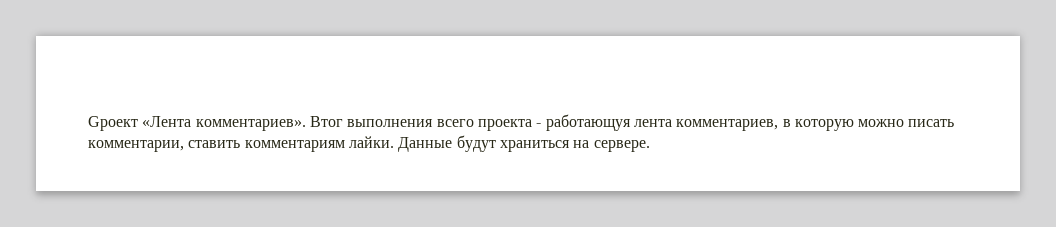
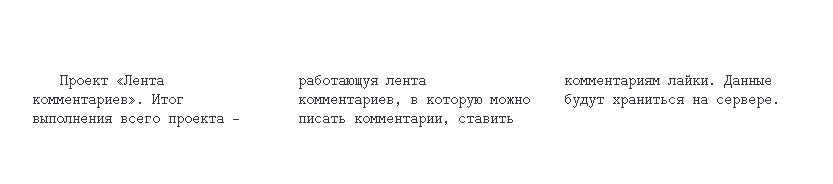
[88,116,138,131] Gроект -> [60,72,109,89] Проект
[309,116,343,127] Bтог -> [152,91,184,107] Итог

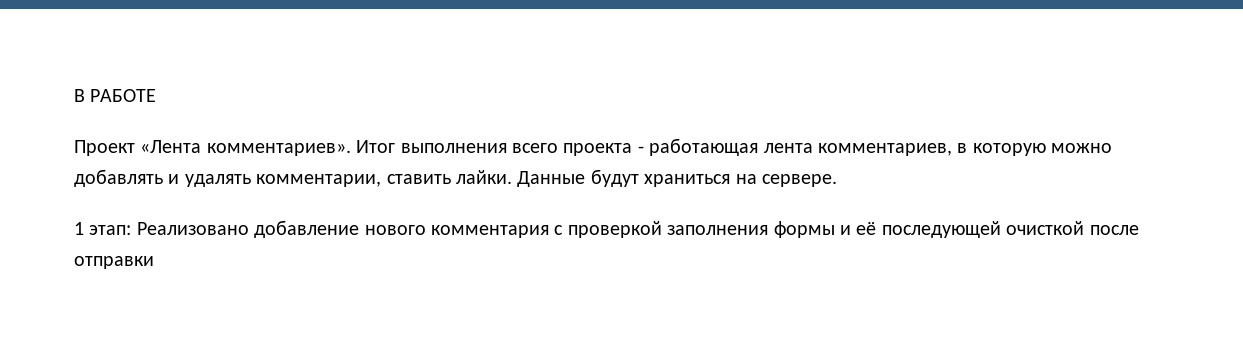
(60, 80) none -> [74,89,157,102] В РАБОТЕ //
[298,72,378,89] работающуя -> [649,138,759,156] работающая
[298,110,346,126] писать -> [74,169,251,187] добавлять и удалять
[564,72,660,89] комментариям -> (451, 179) none
(780, 99) none -> [74,220,1139,238] [74,256,154,269] // 1 этап: Реализовано добавление нового комментария с проверкой заполнения формы и её последующей очисткой после отправки

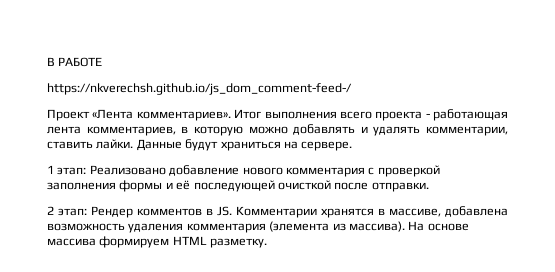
(157, 95) none -> [47,83,352,95] // https://nkverechsh.github.io/js_dom_comment-feed-/
[74,256,154,269] отправки -> [371,182,429,192] [47,206,508,218] [47,221,469,233] [47,236,268,248] отправки. // 2 этап: Рендер комментов в JS. Комментарии хранятся в массиве, добавлена возможность удаления комментария (элемента из массива). На основе массива формируем HTML разметку.

